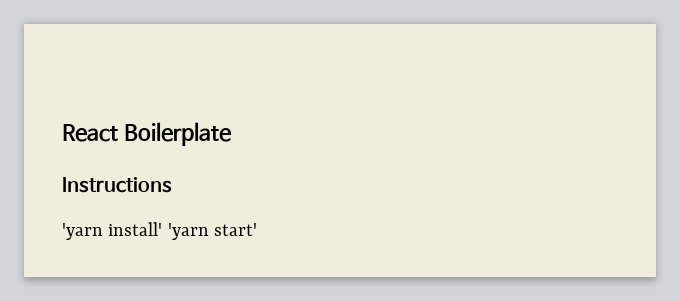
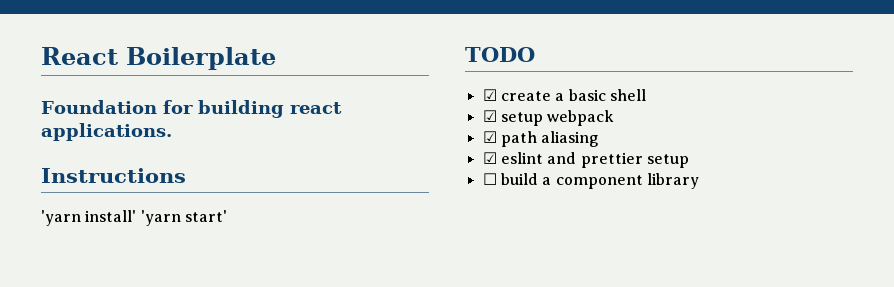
(232, 134) none -> [41,100,342,118] [41,123,172,141] // Foundation for building react applications.
(258, 229) none -> [465,47,535,62] [482,89,646,101] [482,110,615,126] [482,131,600,147] [482,152,689,168] [482,173,699,189] // TODO // ☑ create a basic shell // ☑ setup webpack // ☑ path aliasing // ☑ eslint and prettier setup // ☐ build a component library

